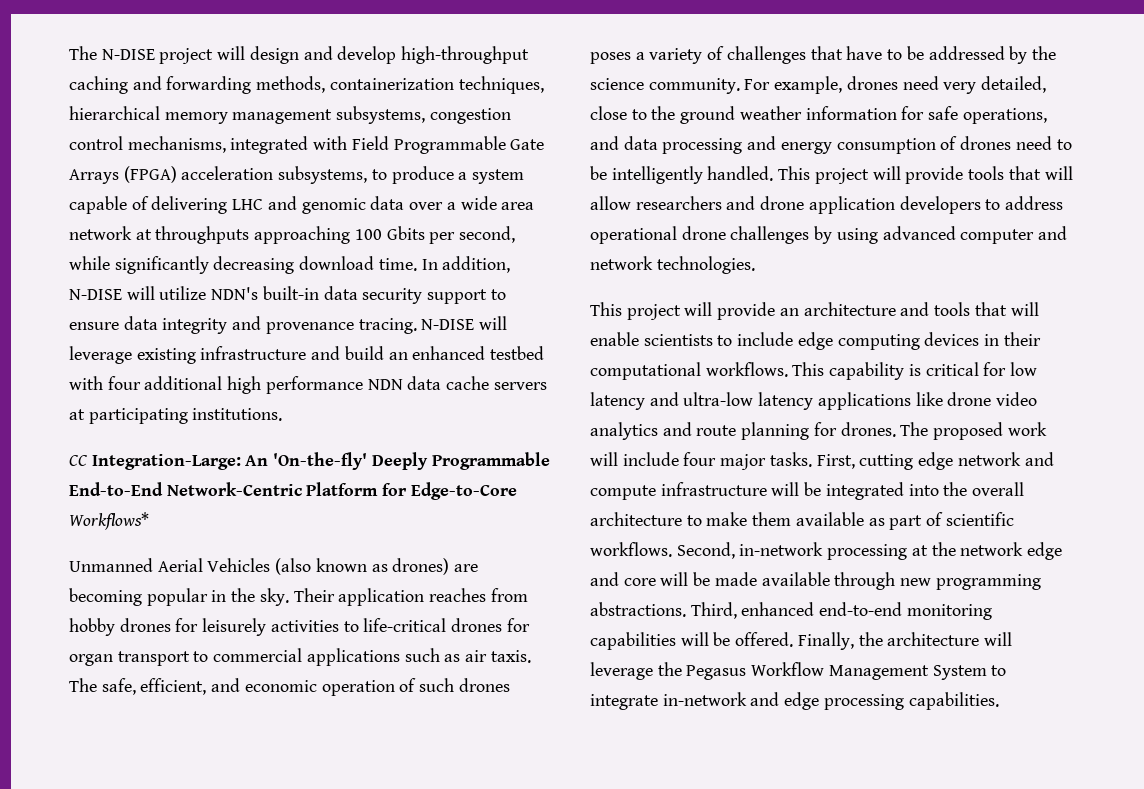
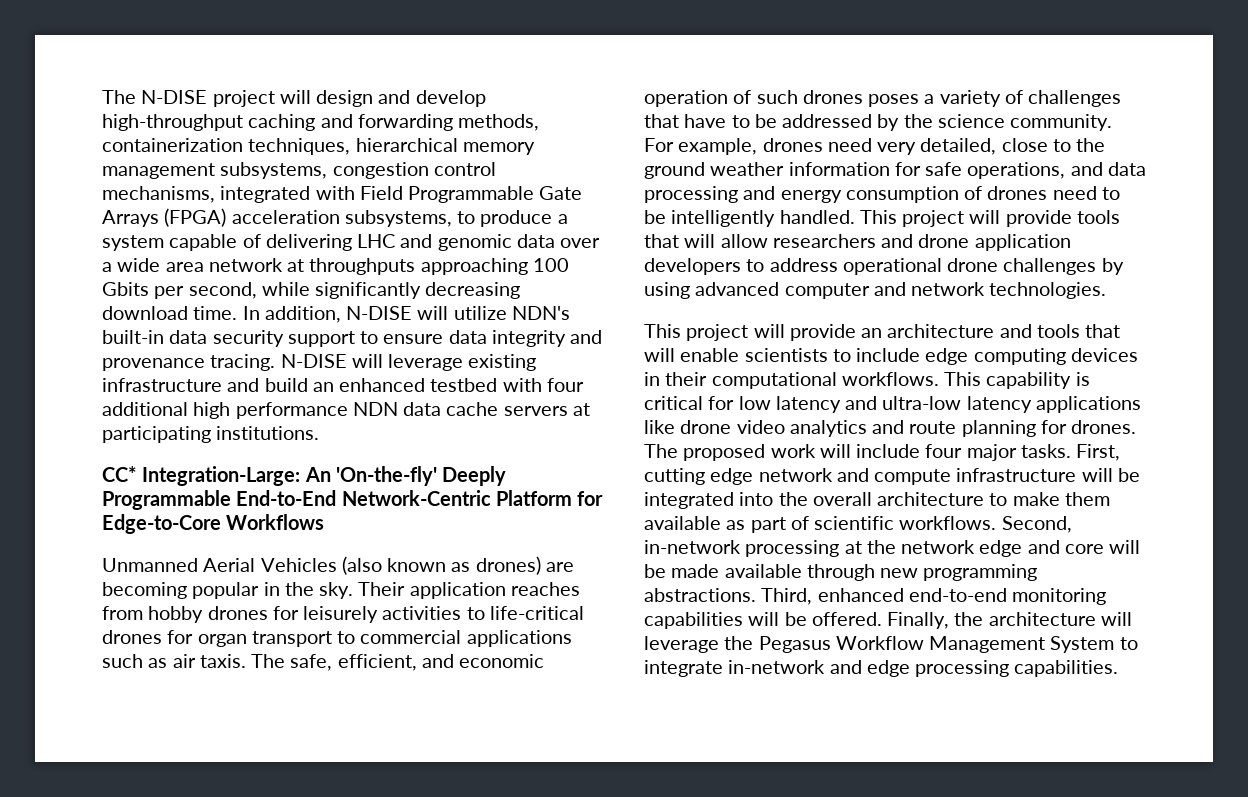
[69,455,88,466] CC -> [102,466,137,482] CC*
[69,512,149,530] Workflows* -> [226,514,325,530] Workflows

